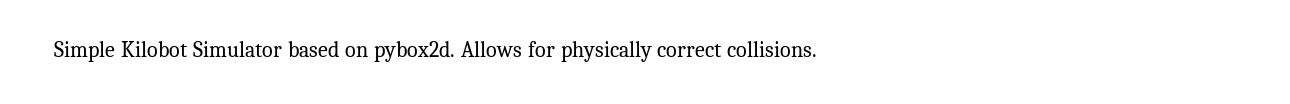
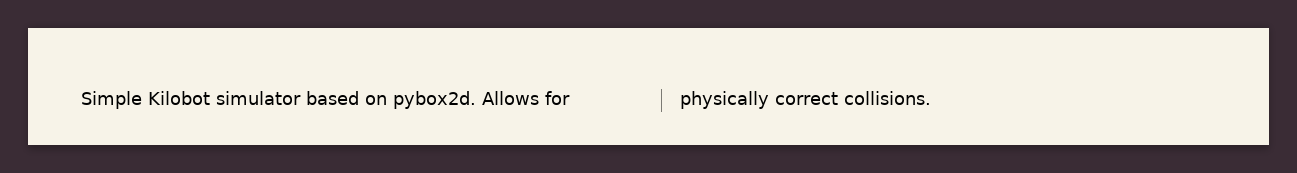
[192,41,282,57] Simulator -> [216,91,301,105] simulator

